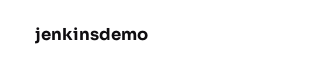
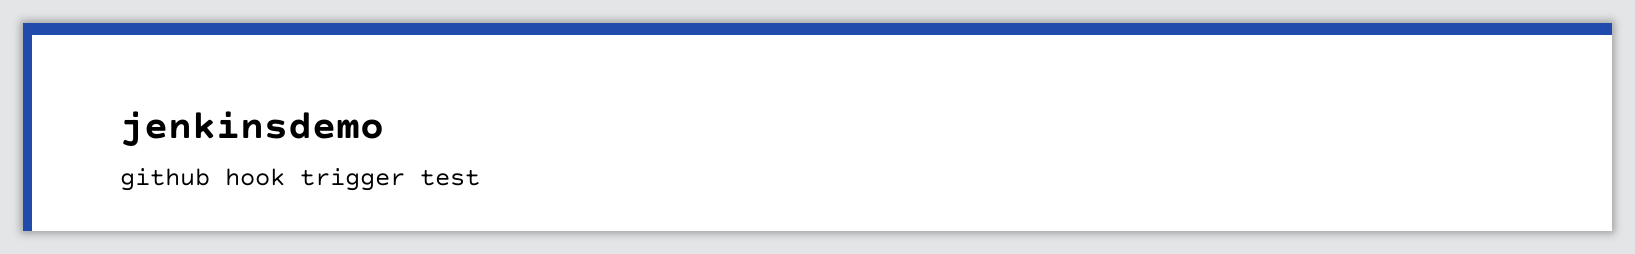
(148, 35) none -> [120,168,480,191] // github hook trigger test

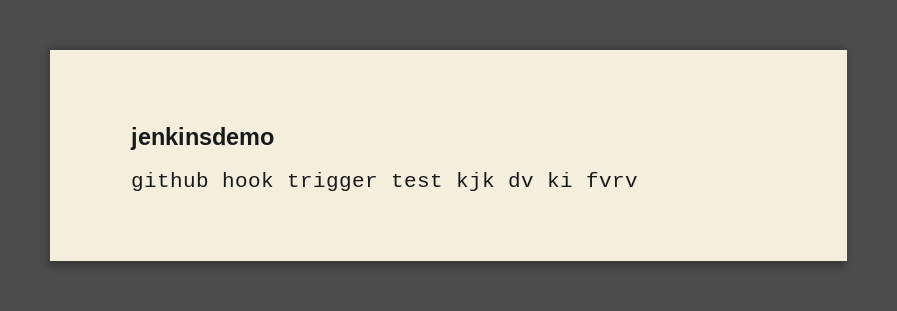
(480, 177) none -> [456,172,638,191] kjk dv ki fvrv

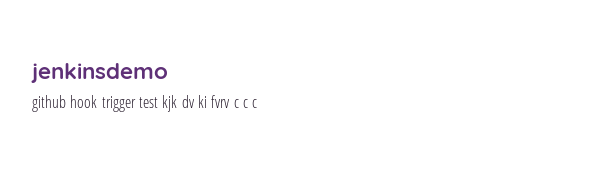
(638, 179) none -> [233,99,258,108] c c c

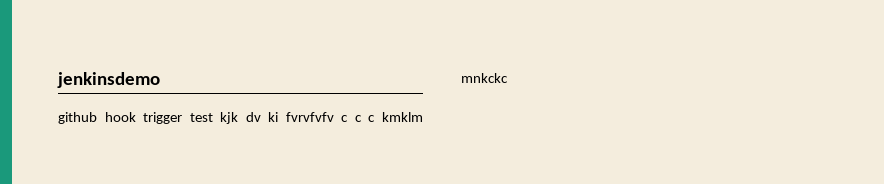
[211,95,231,108] fvrv -> [285,112,334,122] fvrvfvfv
(258, 103) none -> [382,112,423,122] [461,73,508,83] kmklm mnkckc

